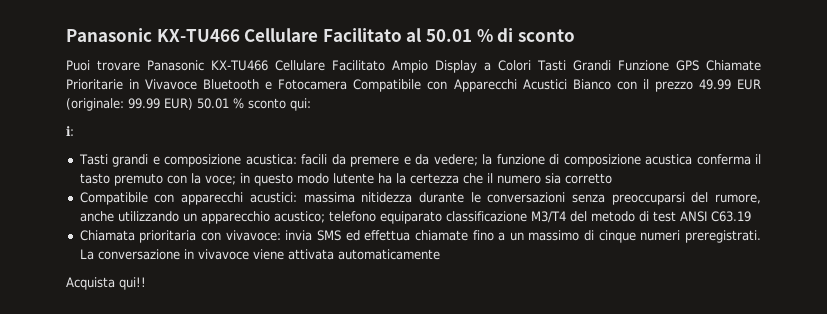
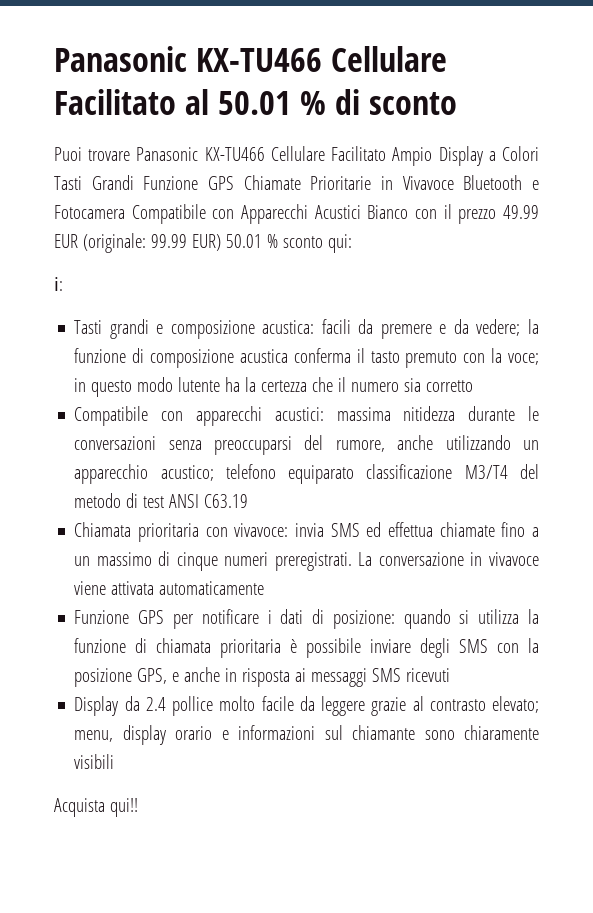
(440, 254) none -> [74,609,540,629] [74,638,539,658] [74,667,451,687] [74,696,539,716] [74,725,539,745] [74,754,115,769] // Funzione GPS per notificare i dati di posizione: quando si utilizza la funzione di chiamata prioritaria è possibile inviare degli SMS con la posizione GPS, e anche in risposta ai messaggi SMS ricevuti // Display da 2.4 pollice molto facile da leggere grazie al contrasto elevato; menu, display orario e informazioni sul chiamante sono chiaramente visibili

